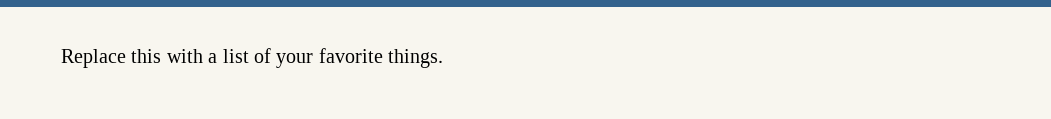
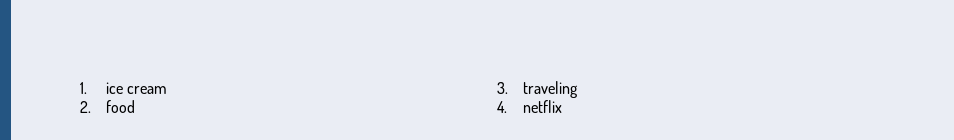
[61,48,444,68] Replace this with a list of your favorite things. -> [80,82,168,94] [80,100,135,113] [497,81,578,98] [497,100,562,113] 1. ice cream // 2. food // 3. traveling // 4. netflix

